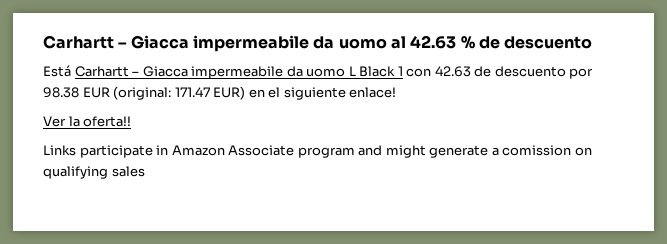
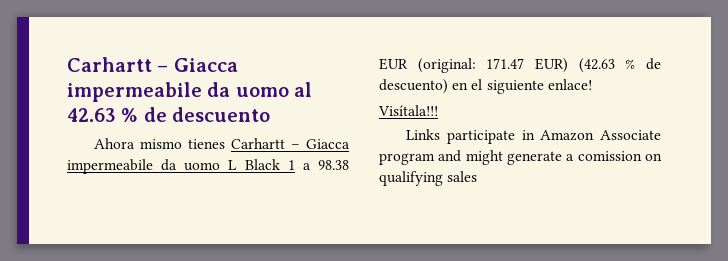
[43,65,71,77] Está -> [94,138,226,149] Ahora mismo tienes
[406,66,594,79] con 42.63 de descuento por -> [302,163,311,170] a
(246, 93) none -> [578,58,661,73] [379,79,448,94] (42.63 % de descuento)
[43,116,132,127] Ver la oferta!! -> [378,105,438,116] Visítala!!!

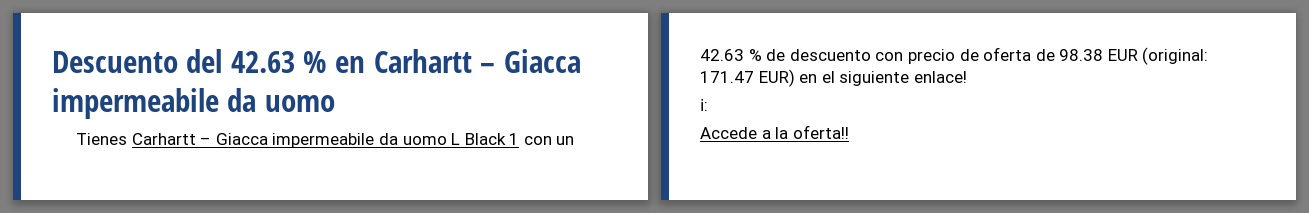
[67,57,238,72] [67,82,313,102] [67,107,271,122] [94,138,226,149] Carhartt – Giacca impermeabile da uomo al 42.63 % de descuento // Ahora mismo tienes -> [52,49,581,73] [52,88,335,119] [75,133,127,145] Descuento del 42.63 % en Carhartt – Giacca impermeabile da uomo // Tienes
[302,163,311,170] a -> [523,136,575,145] [700,47,1055,64] con un 42.63 % de descuento con precio de oferta de
[578,58,661,73] [379,79,448,94] (42.63 % de descuento) -> (795, 78) none
[378,105,438,116] [406,129,661,144] [379,150,662,165] [379,171,478,186] Visítala!!! // Links participate in Amazon Associate program and might generate a comission on qualifying sales -> [700,99,708,111] [700,125,849,139] ℹ: // Accede a la oferta!!

